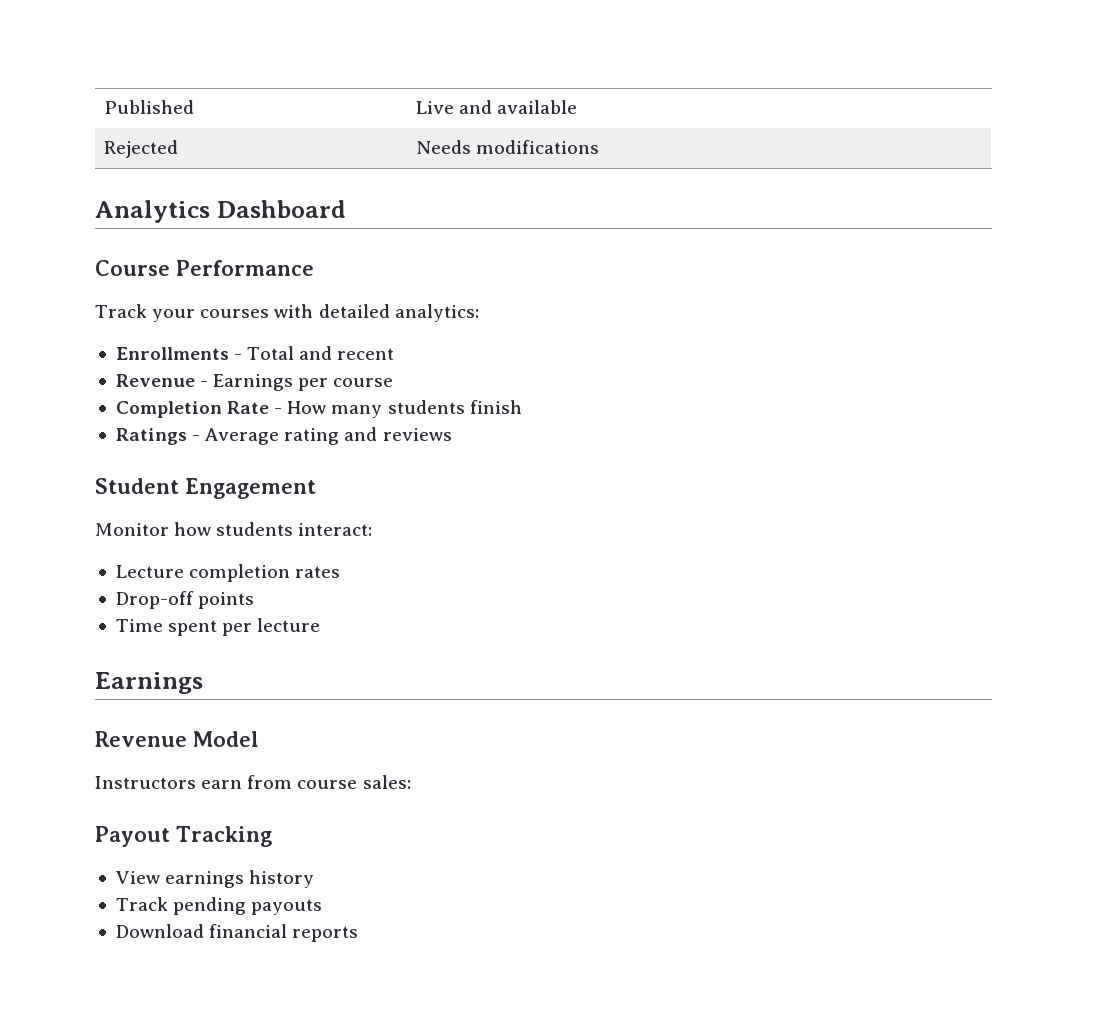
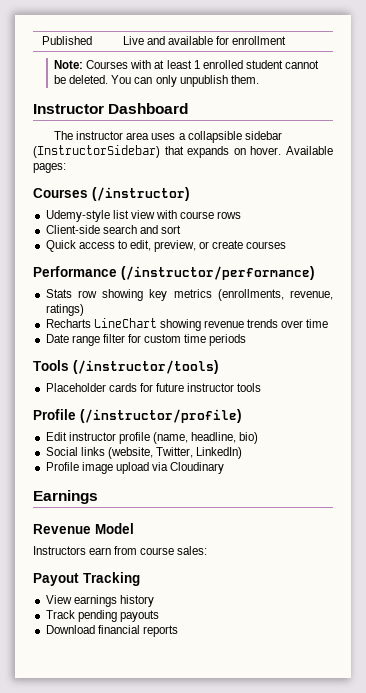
[103,140,178,158] [415,140,599,154] [95,200,346,223] [95,260,314,276] [95,304,479,322] [115,346,395,360] [115,374,394,391] [115,400,522,418] [115,427,452,445] [95,478,316,499] [95,522,373,536] [115,564,341,582] [115,591,255,609] [115,618,321,636] // Rejected | Needs modifications // Analytics Dashboard // Course Performance // Track your courses with detailed analytics: // Enrollments - Total and recent // Revenue - Earnings per course // Completion Rate - How many students finish // Ratings - Average rating and reviews // Student Engagement // Monitor how students interact: // Lecture completion rates // Drop-off points // Time spent per lecture -> [216,36,287,45] [54,60,320,69] [54,75,259,87] [33,103,189,114] [54,131,282,143] [33,145,333,158] [33,163,66,173] [33,187,190,201] [45,210,242,222] [45,225,181,234] [45,240,287,252] [33,266,315,280] [45,289,333,301] [45,304,84,316] [45,318,329,331] [45,334,247,346] [33,360,219,374] [45,383,262,392] [33,409,242,423] [45,432,259,444] [45,447,243,459] [45,462,225,474] for enrollment // Note: Courses with at least 1 enrolled student cannot be deleted. You can only unpublish them. // Instructor Dashboard // The instructor area uses a collapsible sidebar (InstructorSidebar) that expands on hover. Available pages: // Courses (/instructor) // Udemy-style list view with course rows // Client-side search and sort // Quick access to edit, preview, or create courses // Performance (/instructor/performance) // Stats row showing key metrics (enrollments, revenue, ratings) // Recharts LineChart showing revenue trends over time // Date range filter for custom time periods // Tools (/instructor/tools) // Placeholder cards for future instructor tools // Profile (/instructor/profile) // Edit instructor profile (name, headline, bio) // Social links (website, Twitter, LinkedIn) // Profile image upload via Cloudinary

